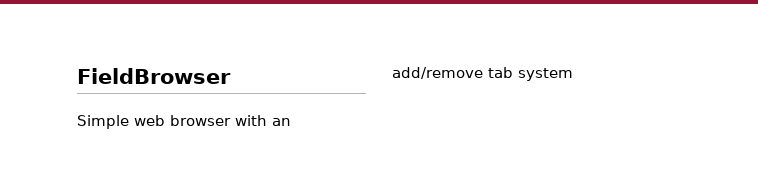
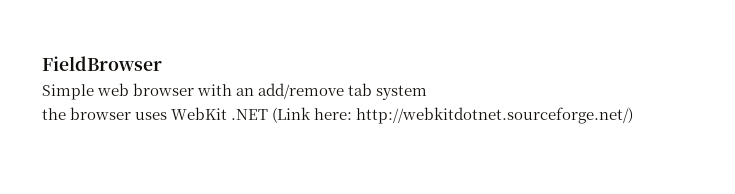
(573, 74) none -> [42,107,634,124] // the browser uses WebKit .NET (Link here: http://webkitdotnet.sourceforge.net/)

